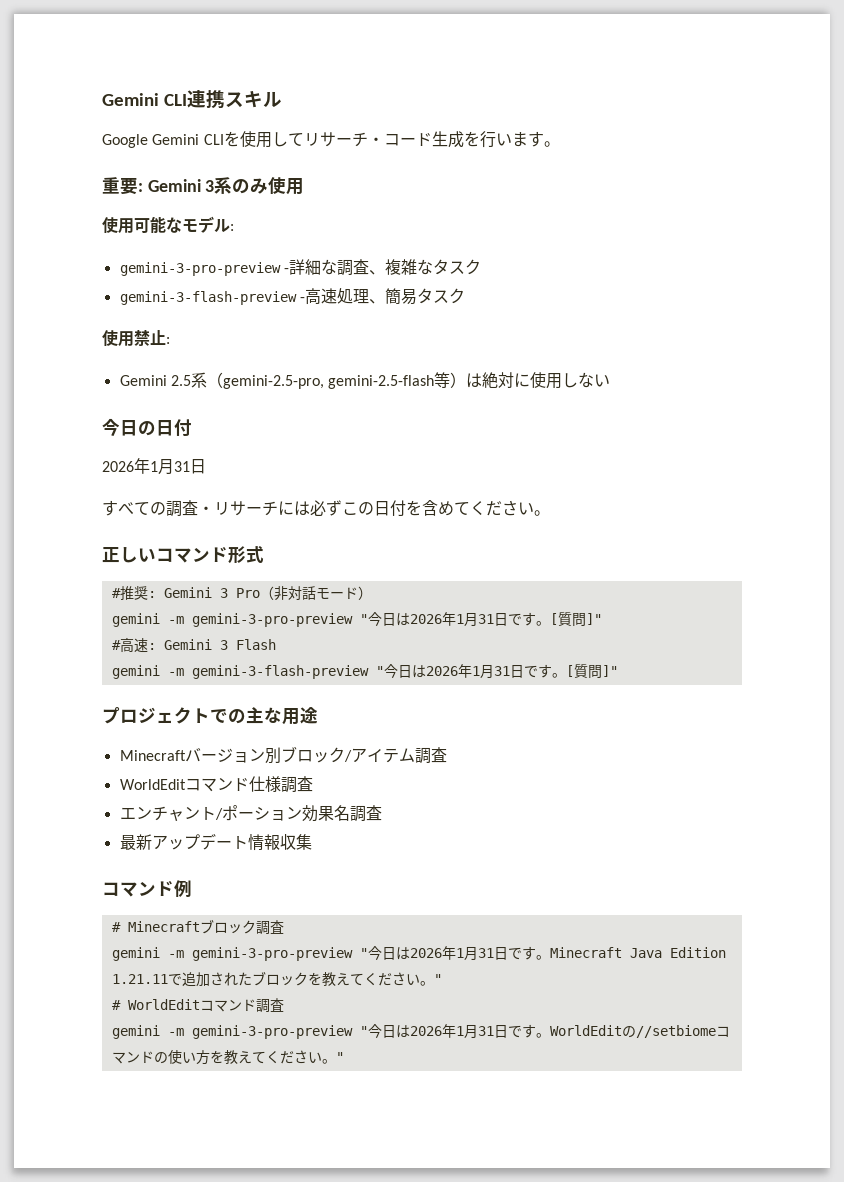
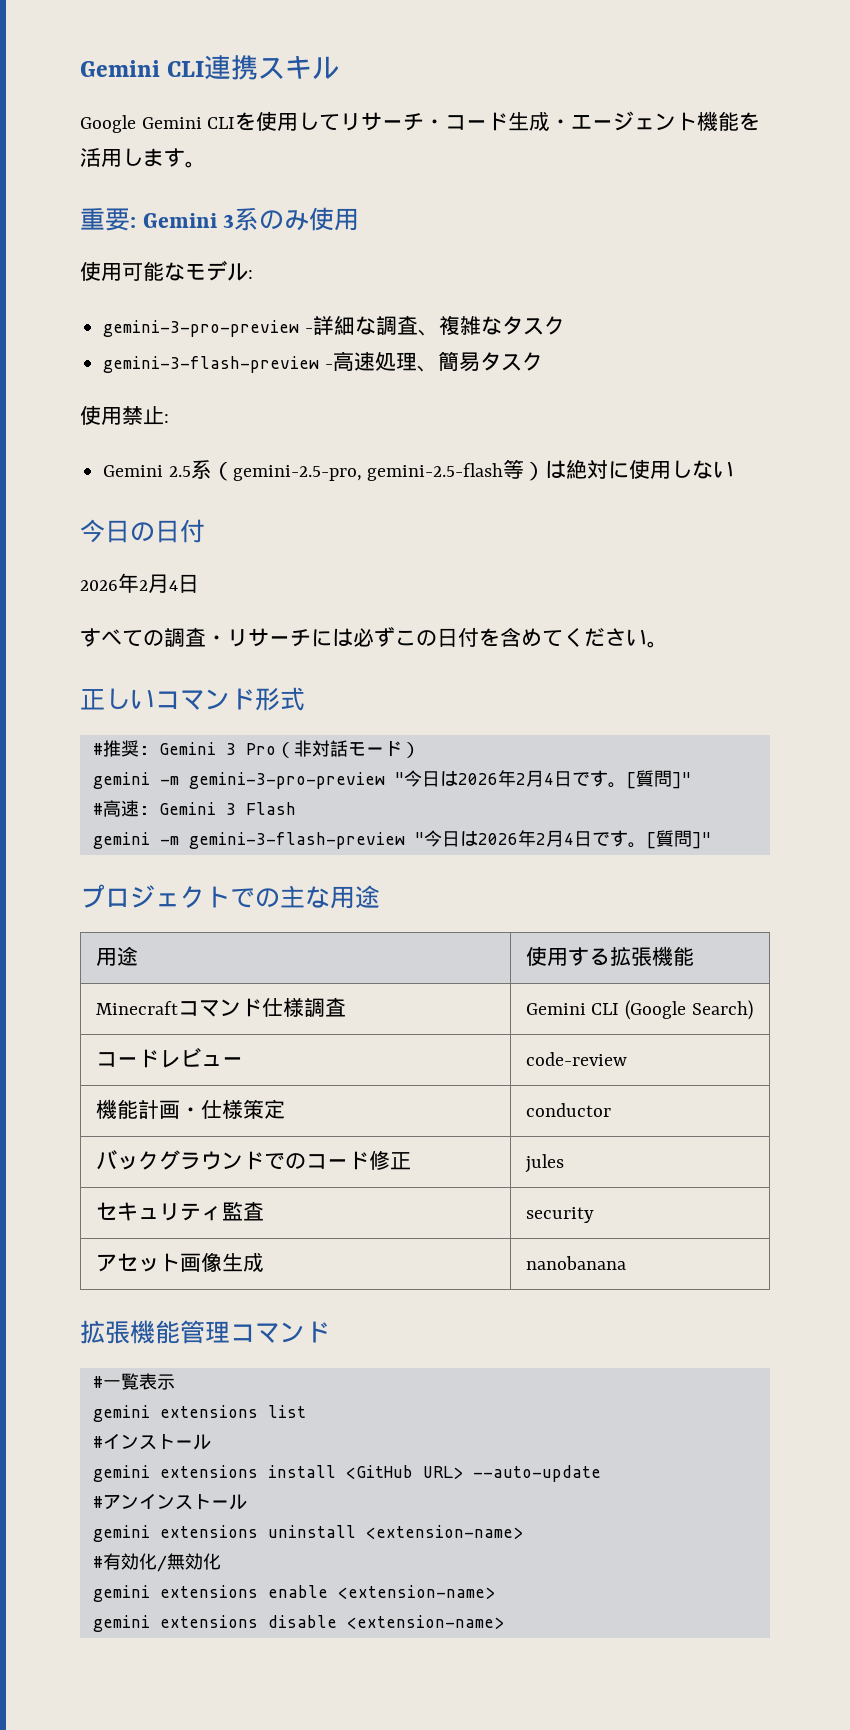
[463,131,512,148] を行い -> [550,111,761,131] [80,148,143,167] ・エージェント機能を活用し
[150,459,190,475] 1月31 -> [139,574,178,593] 2月4
[455,612,494,627] 1月31 -> [515,770,554,787] 2月4
[471,664,510,679] 1月31 -> [535,830,574,847] 2月4
[119,746,447,764] [119,776,313,793] [119,805,382,822] [119,833,312,851] [102,880,192,897] [111,919,284,935] [111,946,726,961] [111,971,442,987] [111,998,284,1013] [111,1024,730,1039] [111,1049,344,1065] // Minecraftバージョン別ブロック/アイテム調査 // WorldEditコマンド仕様調査 // エンチャント/ポーション効果名調査 // 最新アップデート情報収集 // コマンド例 // # Minecraftブロック調査 // gemini -m gemini-3-pro-preview "今日は2026年1月31日です。Minecraft Java Edition 1.21.11で追加されたブロックを教えてください。" // # WorldEditコマンド調査 // gemini -m gemini-3-pro-preview "今日は2026年1月31日です。WorldEditの//setbiomeコマンドの使い方を教えてください。" -> [95,946,138,966] [525,946,694,966] [95,997,346,1017] [525,1000,753,1020] [95,1048,243,1068] [525,1052,627,1066] [95,1099,285,1119] [525,1103,611,1117] [95,1150,411,1170] [524,1154,564,1173] [95,1201,264,1221] [525,1207,594,1223] [95,1252,264,1272] [525,1256,626,1270] [80,1320,330,1344] [92,1373,175,1390] [92,1405,306,1422] [92,1433,211,1450] [92,1465,601,1482] [92,1493,247,1510] [92,1525,523,1542] [92,1553,221,1572] [92,1585,495,1602] [92,1615,504,1632] // 用途 | 使用する拡張機能 // Minecraftコマンド仕様調査 | Gemini CLI (Google Search) // コードレビュー | code-review // 機能計画・仕様策定 | conductor // バックグラウンドでのコード修正 | jules // セキュリティ監査 | security // アセット画像生成 | nanobanana // 拡張機能管理コマンド // #一覧表示 // gemini extensions list // #インストール // gemini extensions install <GitHub URL> --auto-update // #アンインストール // gemini extensions uninstall <extension-name> // #有効化/無効化 // gemini extensions enable <extension-name> // gemini extensions disable <extension-name>

